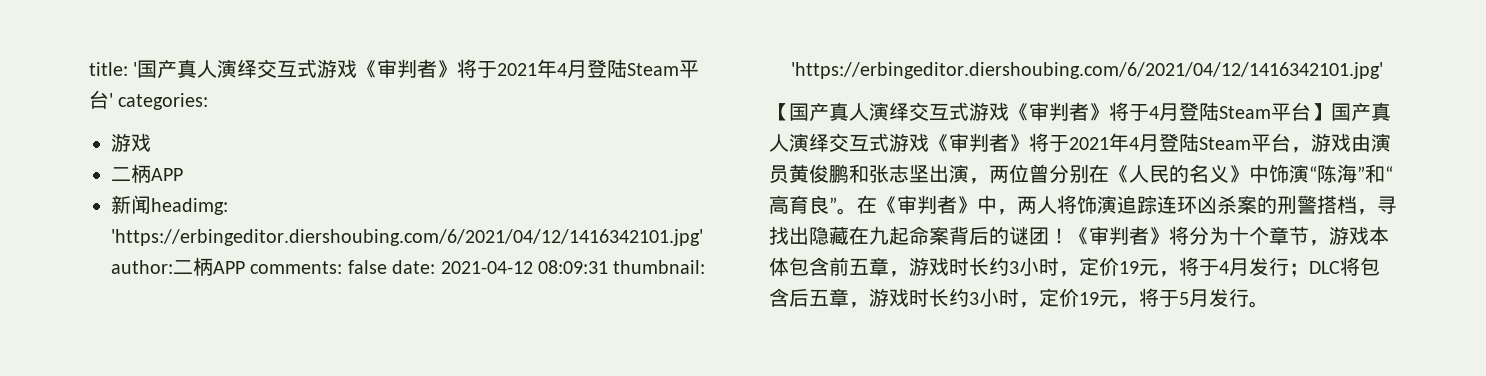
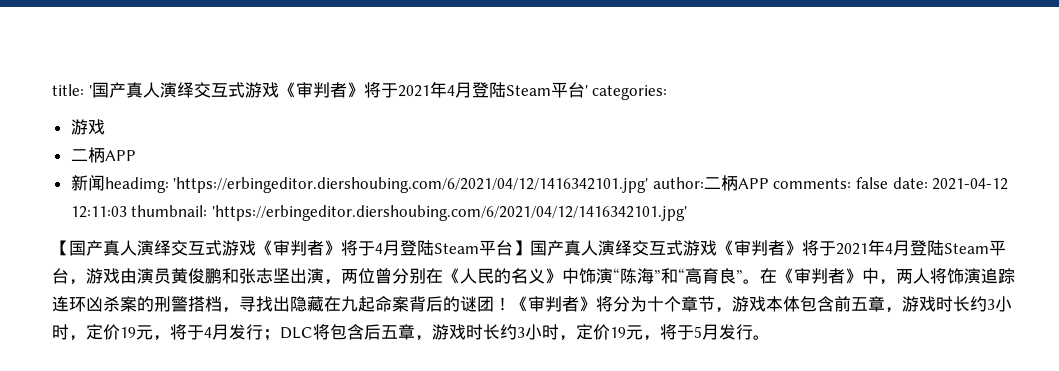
[538,260,608,274] 08:09:31 -> [70,206,127,218] 12:11:03

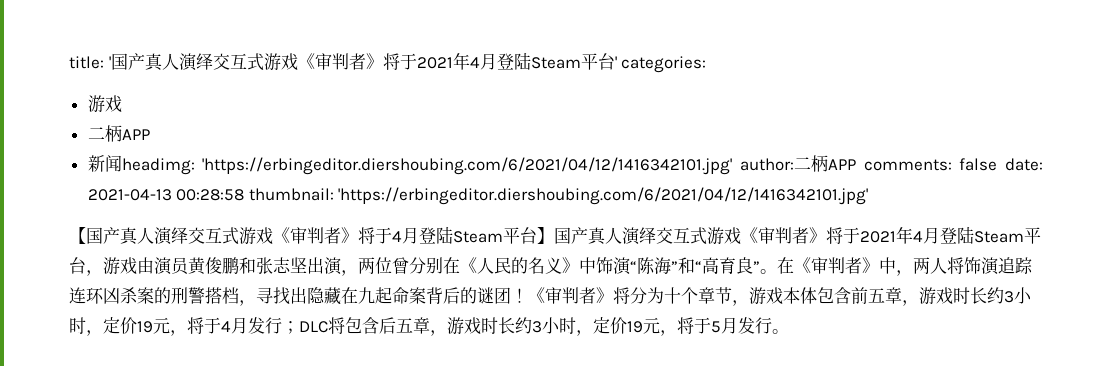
[932,178,1009,190] [70,206,127,218] 2021-04-12 12:11:03 -> [87,189,245,201] 2021-04-13 00:28:58

